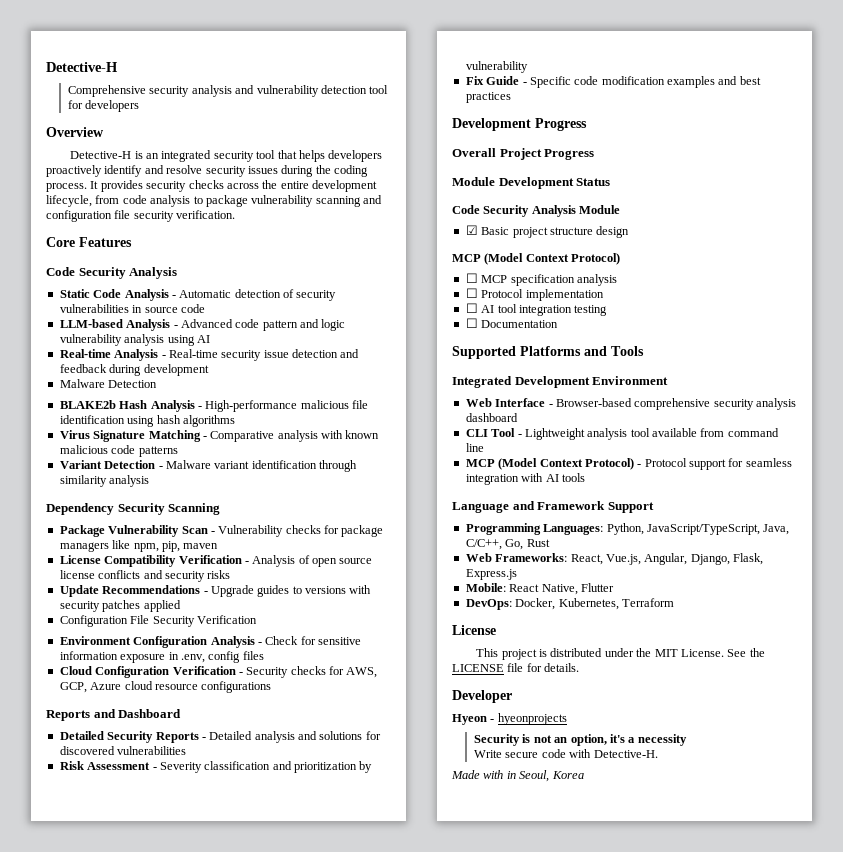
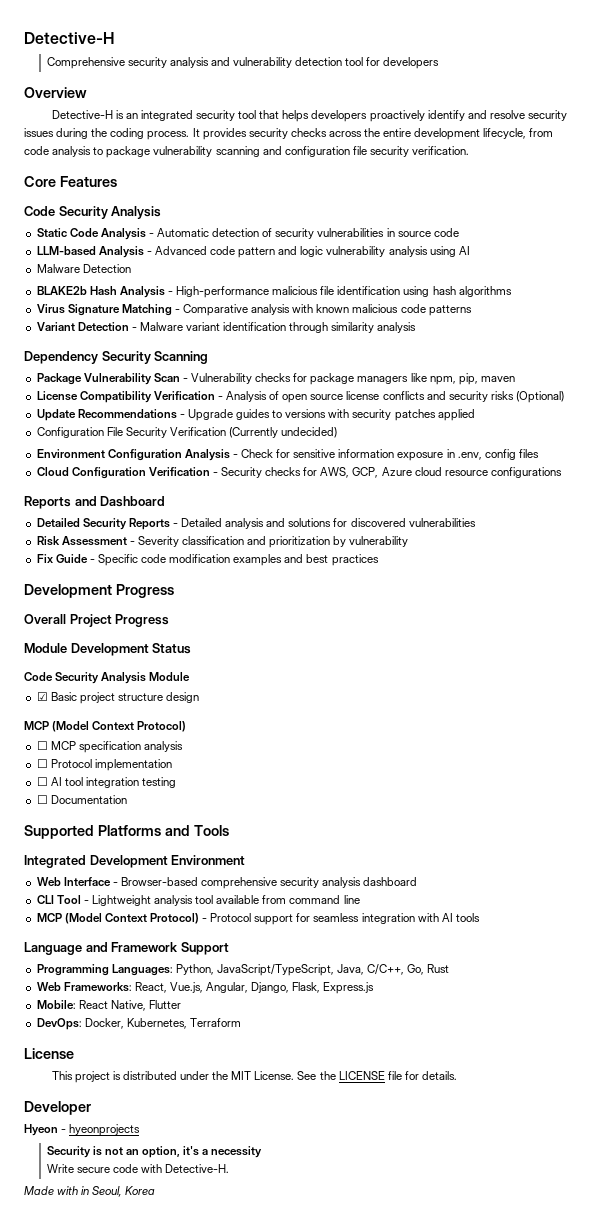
[59,349,360,361] [59,364,209,376] // Real-time Analysis - Real-time security issue detection and feedback during development -> (470, 250) none
(231, 574) none -> [516,391,565,403] (Optional)
(257, 619) none -> [229,427,338,438] (Currently undecided)

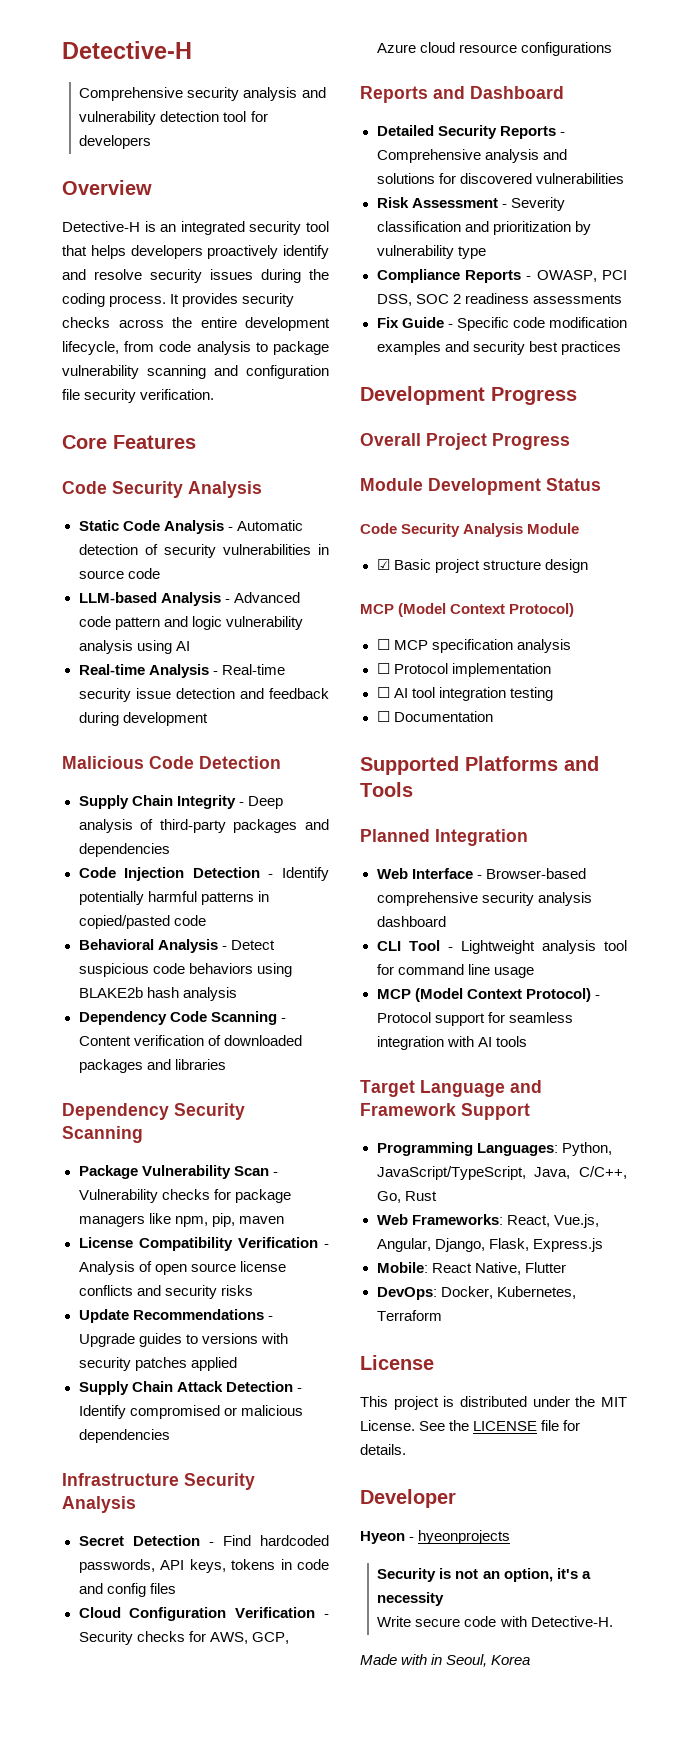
[36,264,131,273] [36,286,512,298] [36,304,472,316] [36,322,417,333] Malware Detection // BLAKE2b Hash Analysis - High-performance malicious file identification using hash algorithms // Virus Signature Matching - Comparative analysis with known malicious code patterns // Variant Detection - Malware variant identification through similarity analysis -> [78,664,285,678] [78,688,329,702] [78,712,208,726] [62,756,281,769] [78,795,283,809] [78,819,329,833] [78,843,170,857] [78,867,329,881] [78,891,269,905] [78,915,206,929] [78,939,275,953] [78,963,292,977] [78,987,237,1001] [78,1011,286,1025] [78,1035,302,1046] [78,1059,226,1073] Real-time Analysis - Real-time security issue detection and feedback during development // Malicious Code Detection // Supply Chain Integrity - Deep analysis of third-party packages and dependencies // Code Injection Detection - Identify potentially harmful patterns in copied/pasted code // Behavioral Analysis - Detect suspicious code behaviors using BLAKE2b hash analysis // Dependency Code Scanning - Content verification of downloaded packages and libraries
[516,391,565,403] (Optional) -> (253, 1290) none
[36,427,338,438] [36,449,482,461] Configuration File Security Verification (Currently undecided) // Environment Configuration Analysis - Check for sensitive information exposure in .env, -> [78,1381,302,1395] [78,1405,303,1419] [78,1429,170,1443] [62,1473,255,1490] [62,1496,136,1513] [78,1535,329,1546] [78,1559,329,1573] [78,1583,103,1594] Supply Chain Attack Detection - Identify compromised or malicious dependencies // Infrastructure Security Analysis // Secret Detection - Find hardcoded passwords, API keys, tokens in code and
[181,518,223,527] Detailed -> [376,149,481,163] Comprehensive
(409, 541) none -> [457,246,486,259] [376,269,627,283] [376,293,622,306] type // Compliance Reports - OWASP, PCI DSS, SOC 2 readiness assessments
(304, 558) none -> [472,341,525,355] security
[24,855,246,868] Integrated Development Environment -> [360,829,528,846] Planned Integration
[216,895,287,904] available from -> [376,964,394,975] for
(360, 899) none -> [493,967,534,978] usage
(480, 917) none -> [360,1080,415,1097] Target

